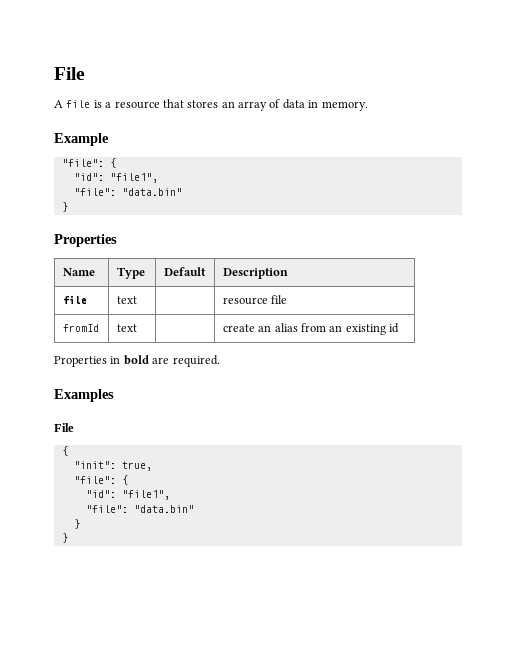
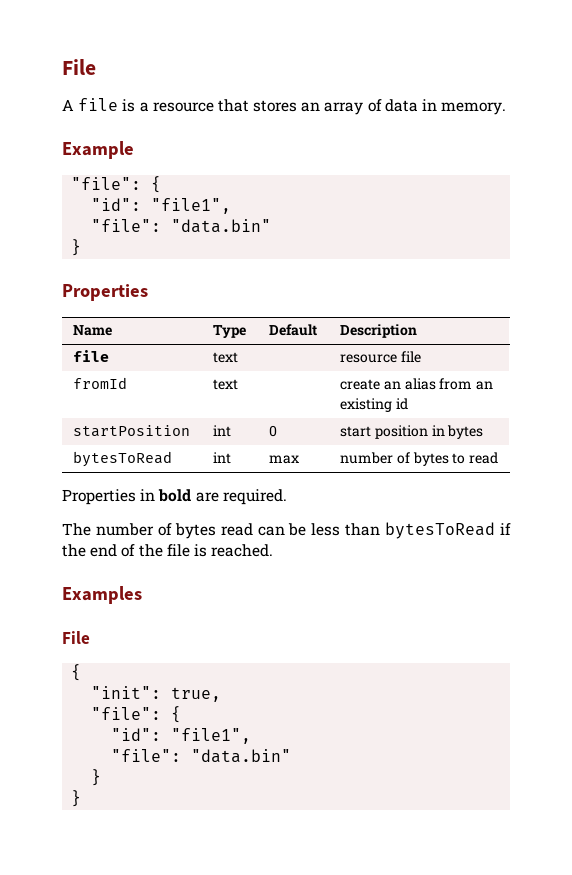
(400, 328) none -> [73,425,191,437] [213,425,232,437] [269,425,278,437] [340,425,484,439] [73,451,173,467] [213,452,232,464] [269,455,300,464] [340,452,499,466] // startPosition | int | 0 | start position in bytes // bytesToRead | int | max | number of bytes to read
(220, 361) none -> [62,522,511,539] [62,544,274,557] // The number of bytes read can be less than bytesToRead if the end of the file is reached.

